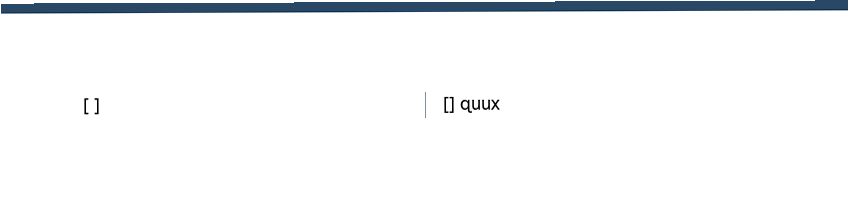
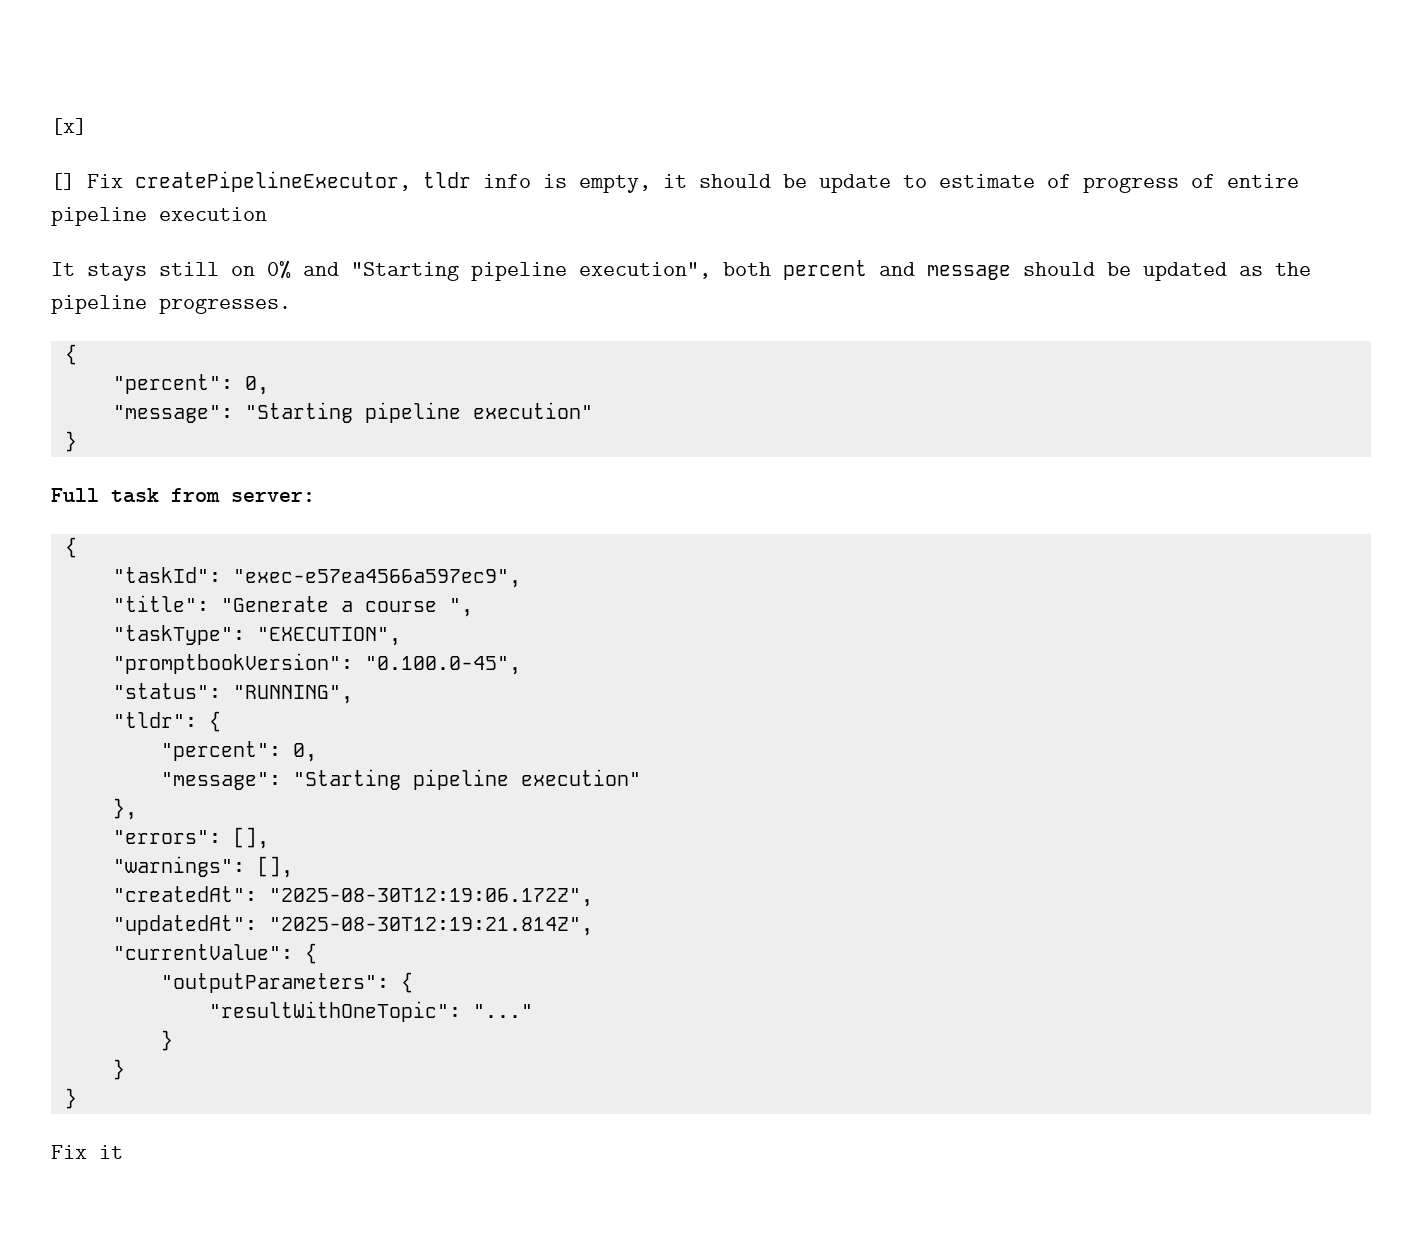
[82,98,102,115] [ ] -> [51,118,87,135] [x]
[459,99,502,113] quux -> [87,171,1299,193] [51,207,267,226] [51,260,1311,281] [51,295,291,314] [64,344,77,365] [112,374,269,395] [112,402,593,423] [64,431,77,452] [51,488,315,503] [64,537,77,558] [112,567,521,588] [112,595,473,617] [112,625,401,646] [112,653,521,675] [112,683,353,704] [112,711,221,732] [160,741,317,762] [160,769,641,790] [112,798,137,820] [112,827,269,849] [112,856,293,878] [112,886,593,907] [112,915,593,936] [112,943,317,964] [160,972,413,993] [208,1001,533,1022] [160,1030,173,1051] [112,1059,125,1080] [64,1088,77,1109] [51,1145,123,1159] Fix createPipelineExecutor, tldr info is empty, it should be update to estimate of progress of entire pipeline execution // It stays still on 0% and "Starting pipeline execution", both percent and message should be updated as the pipeline progresses. // { // "percent": 0, // "message": "Starting pipeline execution" // } // Full task from server: // { // "taskId": "exec-e57ea4566a597ec9", // "title": "Generate a course ", // "taskType": "EXECUTION", // "promptbookVersion": "0.100.0-45", // "status": "RUNNING", // "tldr": { // "percent": 0, // "message": "Starting pipeline execution" // }, // "errors": [], // "warnings": [], // "createdAt": "2025-08-30T12:19:06.172Z", // "updatedAt": "2025-08-30T12:19:21.814Z", // "currentValue": { // "outputParameters": { // "resultWithOneTopic": "..." // } // } // } // Fix it

